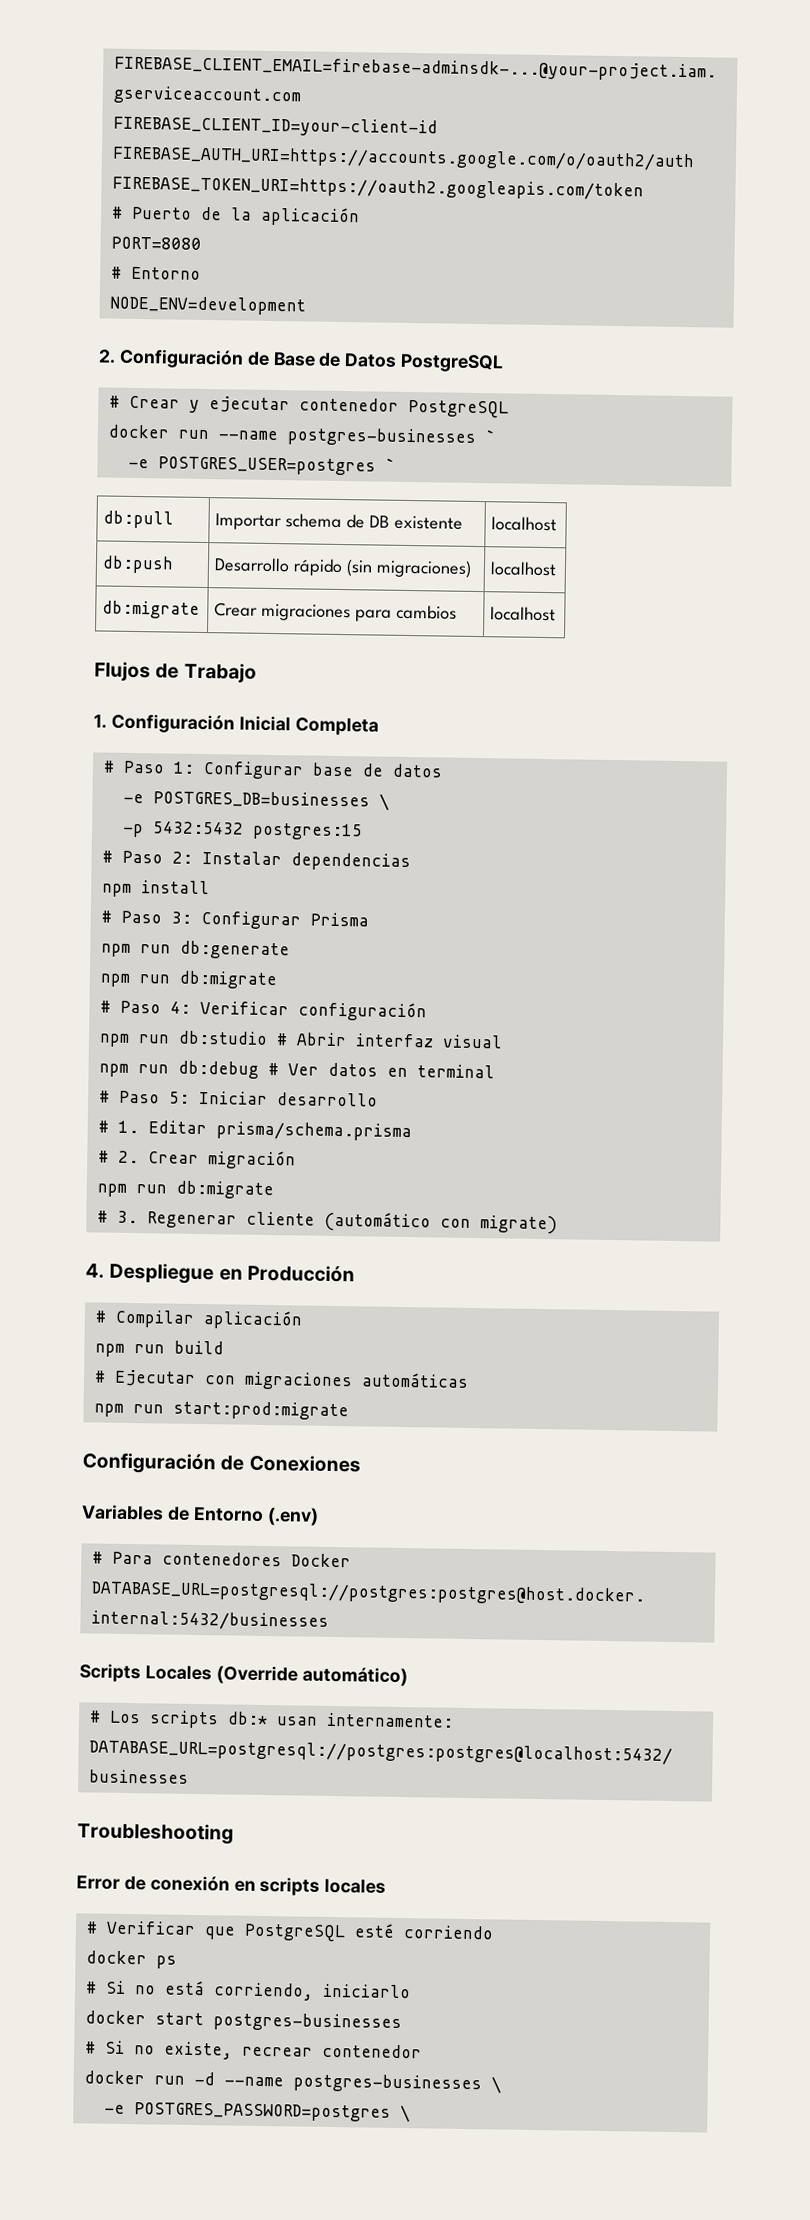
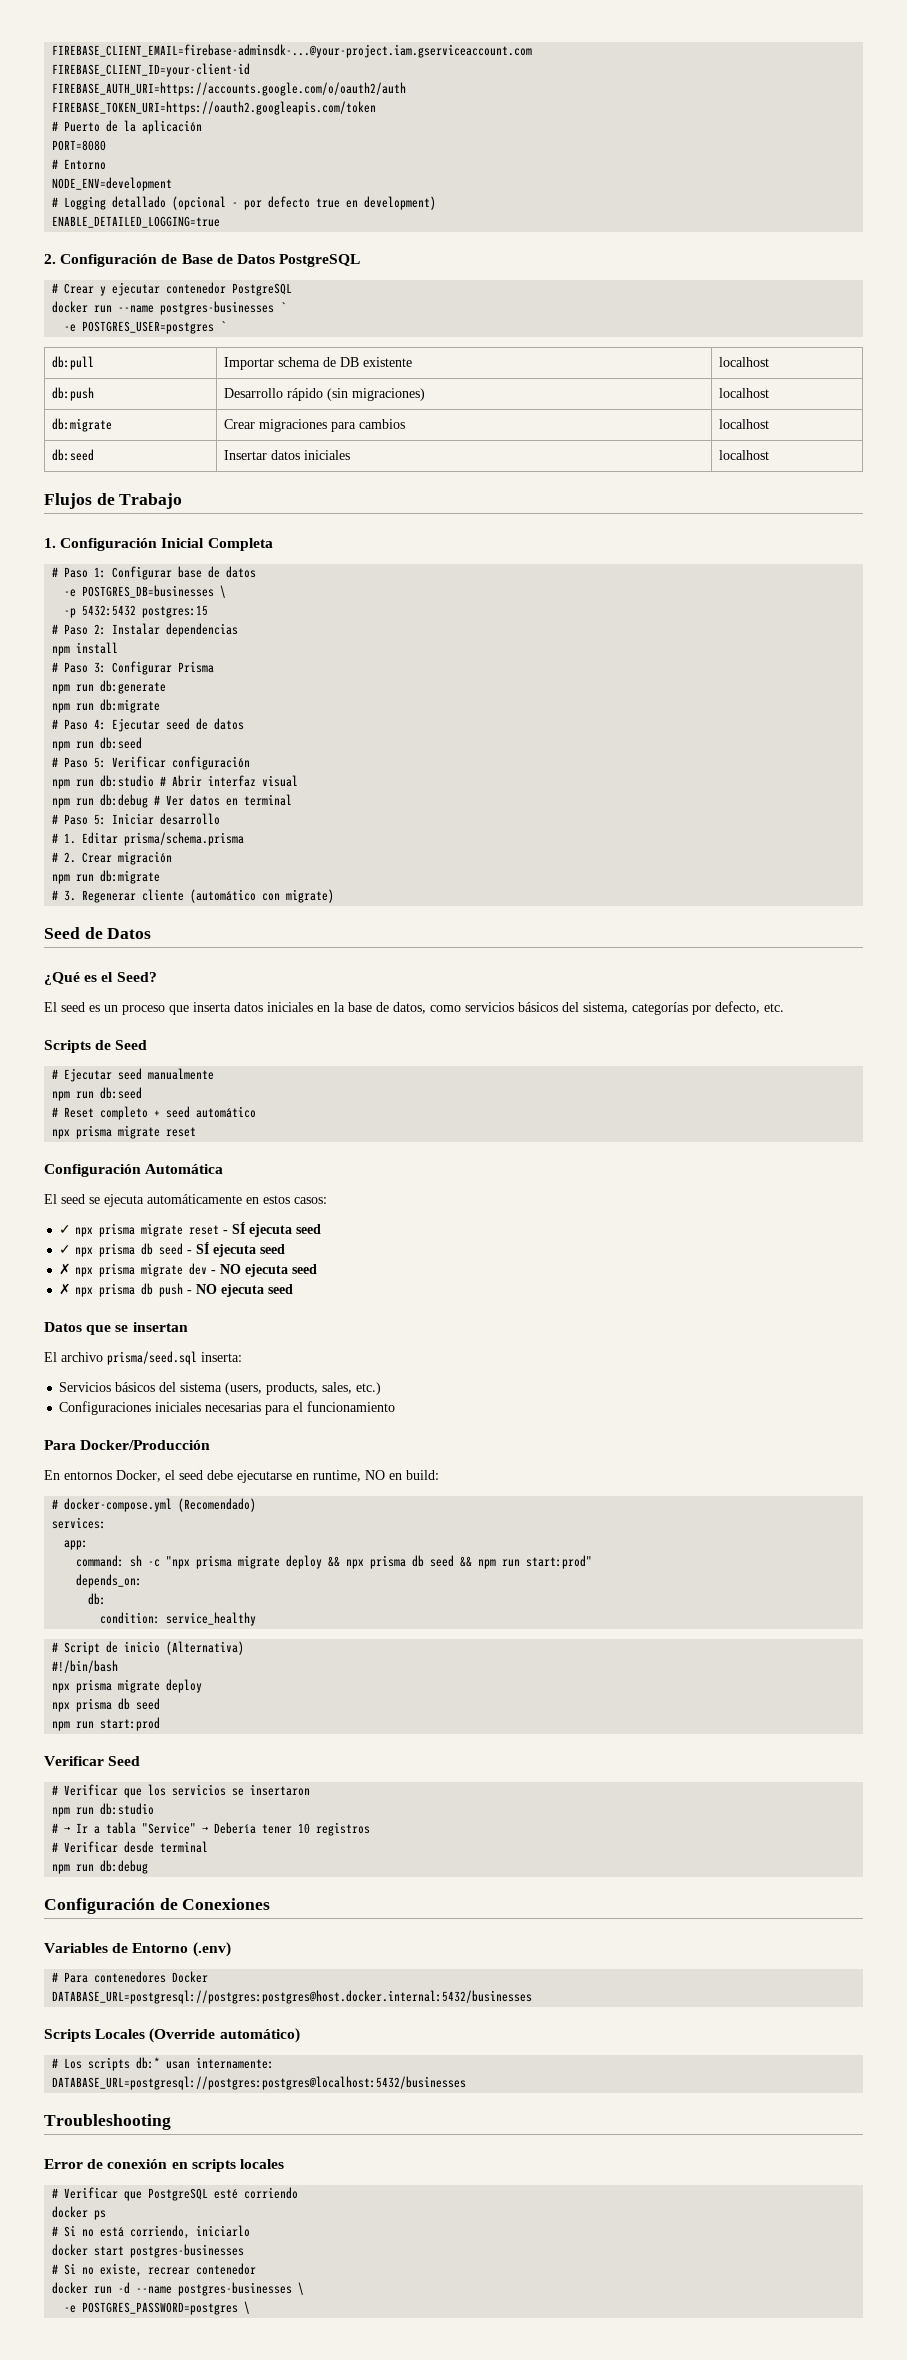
(306, 305) none -> [52,196,437,210] [52,216,221,228] // # Logging detallado (opcional - por defecto true en development) // ENABLE_DETAILED_LOGGING=true
(557, 614) none -> [52,449,95,461] [224,450,351,460] [719,450,770,460] // db:seed | Insertar datos iniciales | localhost
(191, 1007) none -> [112,718,245,732] [52,737,143,751] [52,757,107,768] Ejecutar seed de datos // npm run db:seed // # Paso 5:
[85,1262,355,1285] [94,1309,303,1330] [94,1340,224,1357] [93,1369,469,1391] [93,1400,349,1421] 4. Despliegue en Producción // # Compilar aplicación // npm run build // # Ejecutar con migraciones automáticas // npm run start:prod:migrate -> [44,927,152,939] [44,972,157,985] [44,1001,784,1015] [44,1040,148,1053] [52,1068,215,1082] [52,1087,143,1101] [52,1106,257,1120] [52,1125,197,1139] [44,1164,224,1177] [44,1194,327,1207] [59,1222,322,1237] [59,1242,286,1257] [59,1263,318,1277] [59,1283,294,1297] [44,1322,188,1335] [44,1351,242,1365] [59,1382,382,1395] [59,1401,396,1415] [44,1440,211,1450] [44,1470,439,1483] [52,1498,257,1512] [52,1517,107,1529] [64,1540,89,1550] [76,1555,593,1569] [76,1574,143,1588] [88,1593,107,1605] [100,1612,257,1626] [52,1641,245,1655] [52,1660,119,1673] [52,1679,203,1693] [52,1698,161,1712] [52,1717,161,1731] [44,1756,141,1766] [52,1784,311,1798] [52,1803,155,1817] [52,1822,371,1836] [52,1841,209,1853] [52,1860,149,1874] Seed de Datos // ¿Qué es el Seed? // El seed es un proceso que inserta datos iniciales en la base de datos, como servicios básicos del sistema, categorías por defecto, etc. // Scripts de Seed // # Ejecutar seed manualmente // npm run db:seed // # Reset completo + seed automático // npx prisma migrate reset // Configuración Automática // El seed se ejecuta automáticamente en estos casos: // ✓ npx prisma migrate reset - SÍ ejecuta seed // ✓ npx prisma db seed - SÍ ejecuta seed // ✗ npx prisma migrate dev - NO ejecuta seed // ✗ npx prisma db push - NO ejecuta seed // Datos que se insertan // El archivo prisma/seed.sql inserta: // Servicios básicos del sistema (users, products, sales, etc.) // Configuraciones iniciales necesarias para el funcionamiento // Para Docker/Producción // En entornos Docker, el seed debe ejecutarse en runtime, NO en build: // # docker-compose.yml (Recomendado) // services: // app: // command: sh -c "npx prisma migrate deploy && npx prisma db seed && npm run start:prod" // depends_on: // db: // condition: service_healthy // # Script de inicio (Alternativa) // #!/bin/bash // npx prisma migrate deploy // npx prisma db seed // npm run start:prod // Verificar Seed // # Verificar que los servicios se insertaron // npm run db:studio // # → Ir a tabla "Service" → Debería tener 10 registros // # Verificar desde terminal // npm run db:debug

